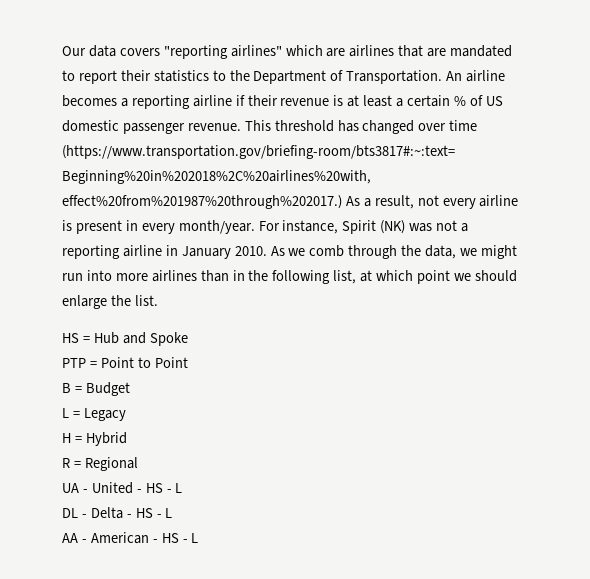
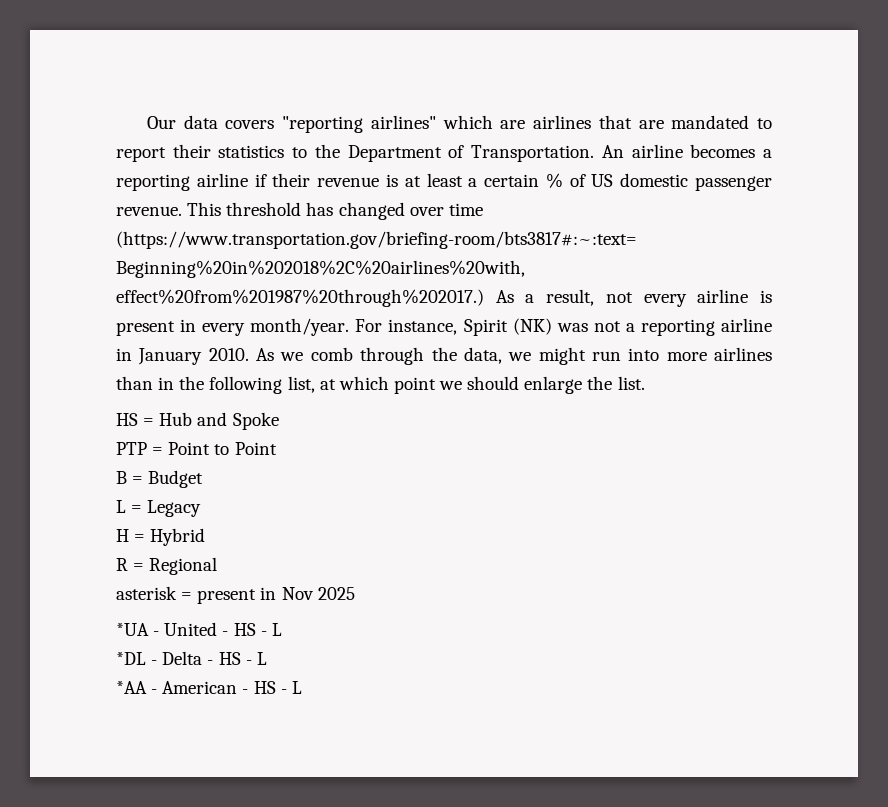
[62,483,79,493] UA -> [116,586,355,604] [116,623,149,636] asterisk = present in Nov 2025 // *UA
[62,508,78,518] DL -> [116,652,146,665] *DL
[62,533,78,543] AA -> [116,681,147,694] *AA

